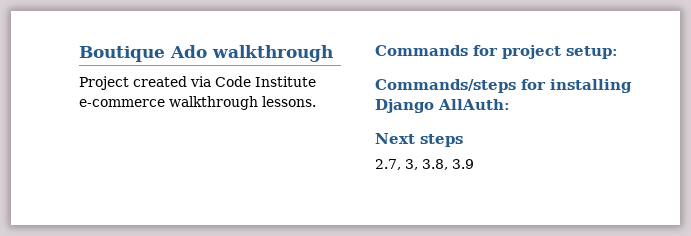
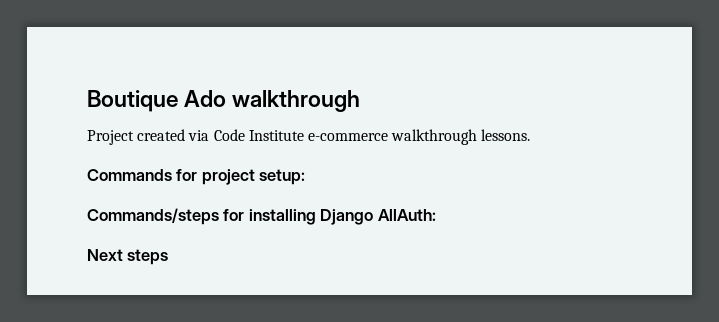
[375,159,474,170] // 2.7, 3, 3.8, 3.9 -> (169, 257) none

